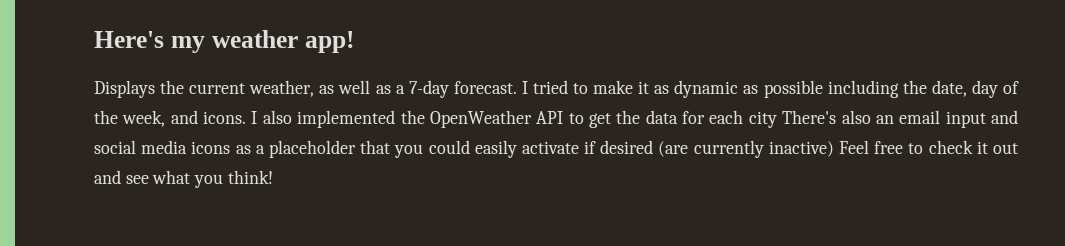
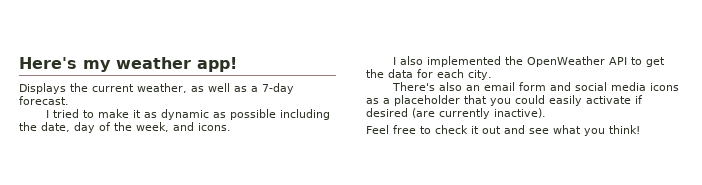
(517, 87) none -> (69, 100) //
(247, 117) none -> (231, 127) //
[748,111,777,128] city -> [468,70,492,80] city. //
[945,111,986,128] input -> [519,82,547,91] form
[768,141,834,157] inactive) -> [494,108,546,118] inactive). //

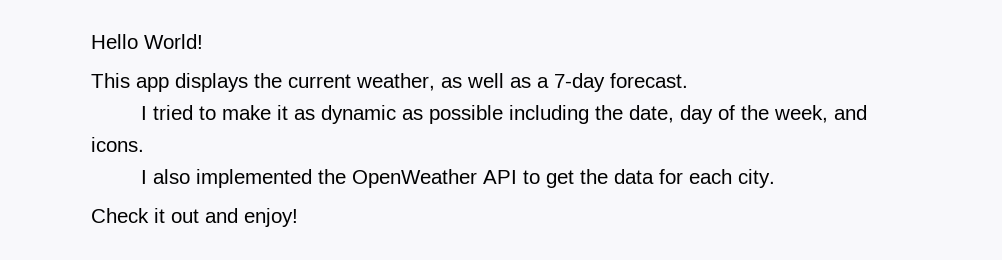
[19,57,237,72] [19,83,66,94] Here's my weather app! // Displays -> [91,34,203,49] [91,73,248,92] Hello World! // This app displays
[392,82,680,91] [366,95,643,106] [366,108,546,119] [366,125,640,136] There's also an email form and social media icons as a placeholder that you could easily activate if desired (are currently inactive). // Feel free to check it out and see what you think! -> [91,208,298,227] Check it out and enjoy!

